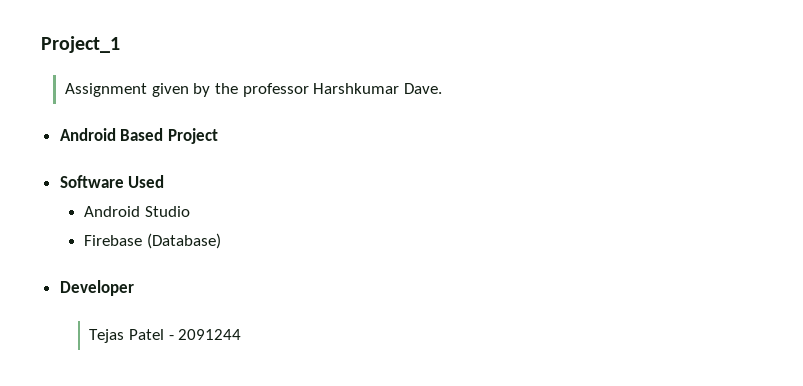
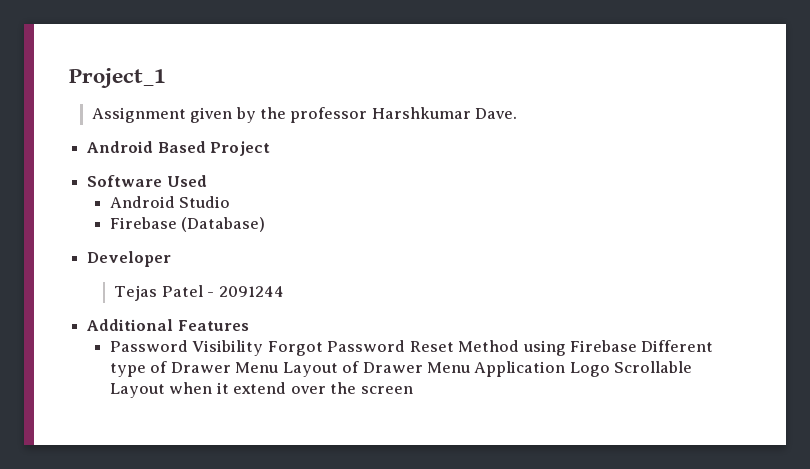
(242, 334) none -> [87,319,249,331] [109,340,714,356] [109,361,693,377] [109,382,413,398] // Additional Features // Password Visibility Forgot Password Reset Method using Firebase Different type of Drawer Menu Layout of Drawer Menu Application Logo Scrollable Layout when it extend over the screen

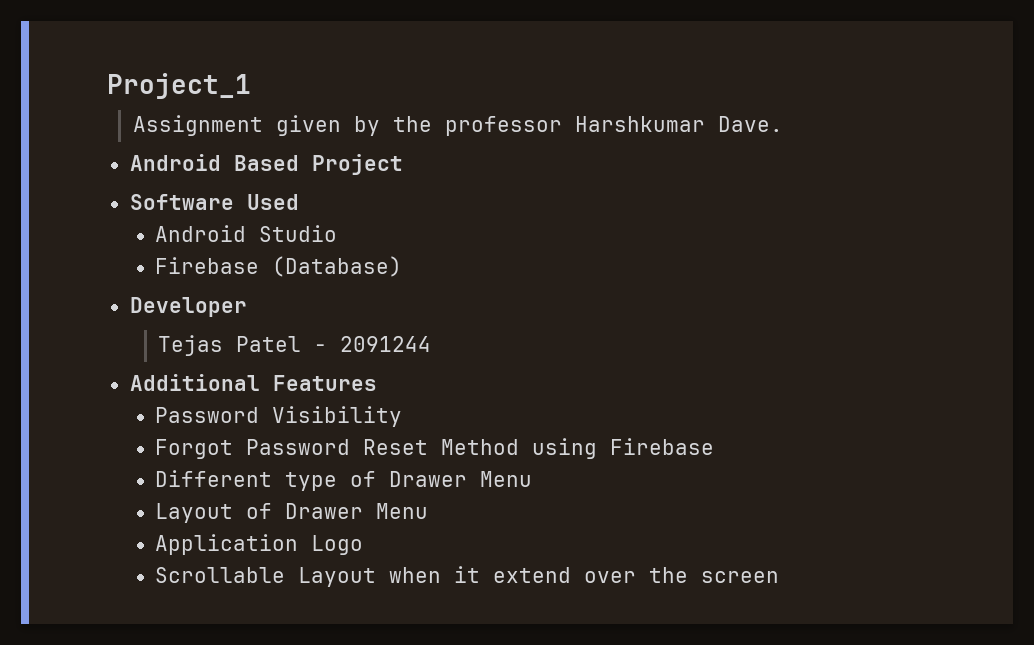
(264, 348) none -> (403, 416) //
(637, 346) none -> (715, 446) //
(279, 367) none -> (533, 479) //
(470, 367) none -> (429, 511) //
(610, 369) none -> (364, 545) //

